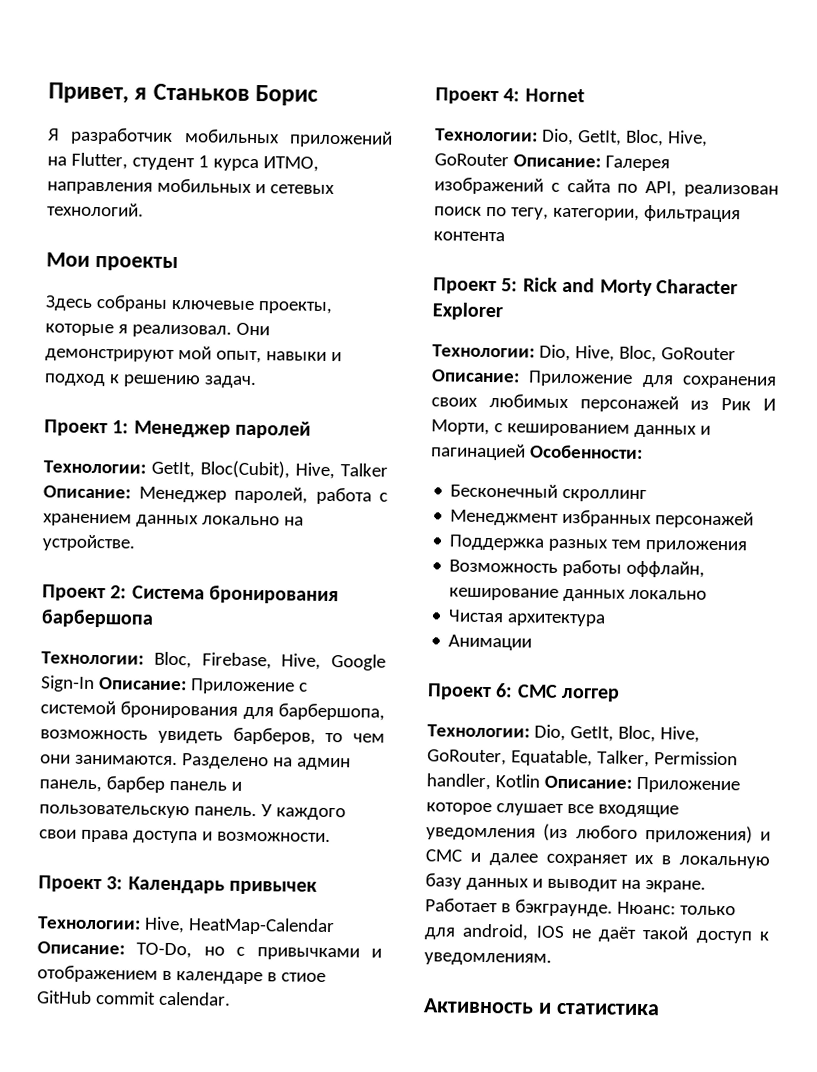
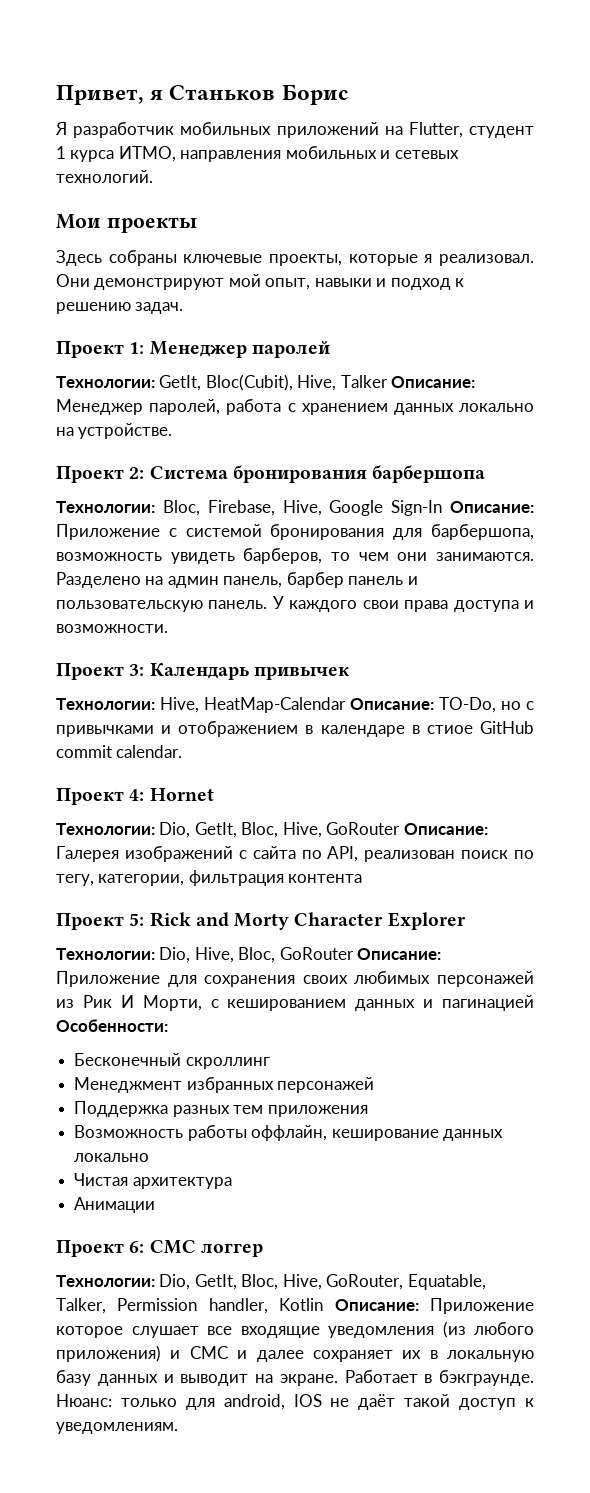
[423,998,660,1016] // Активность и статистика -> (178, 1428) none

